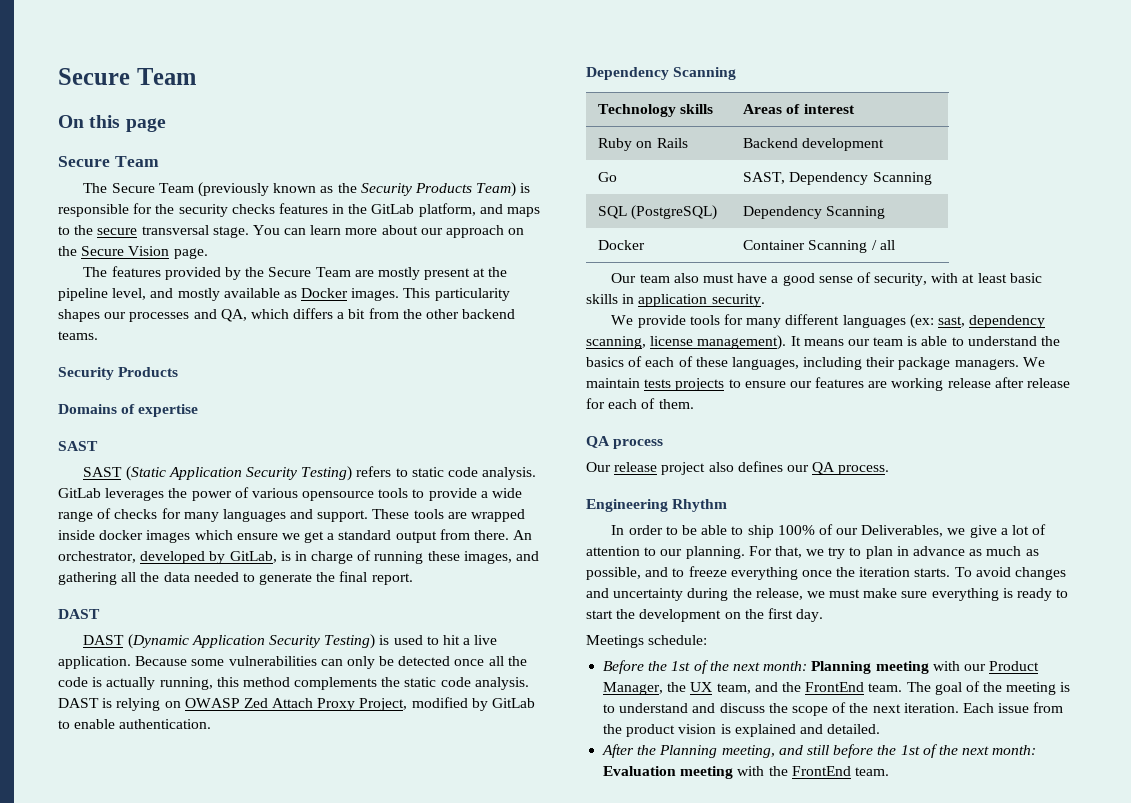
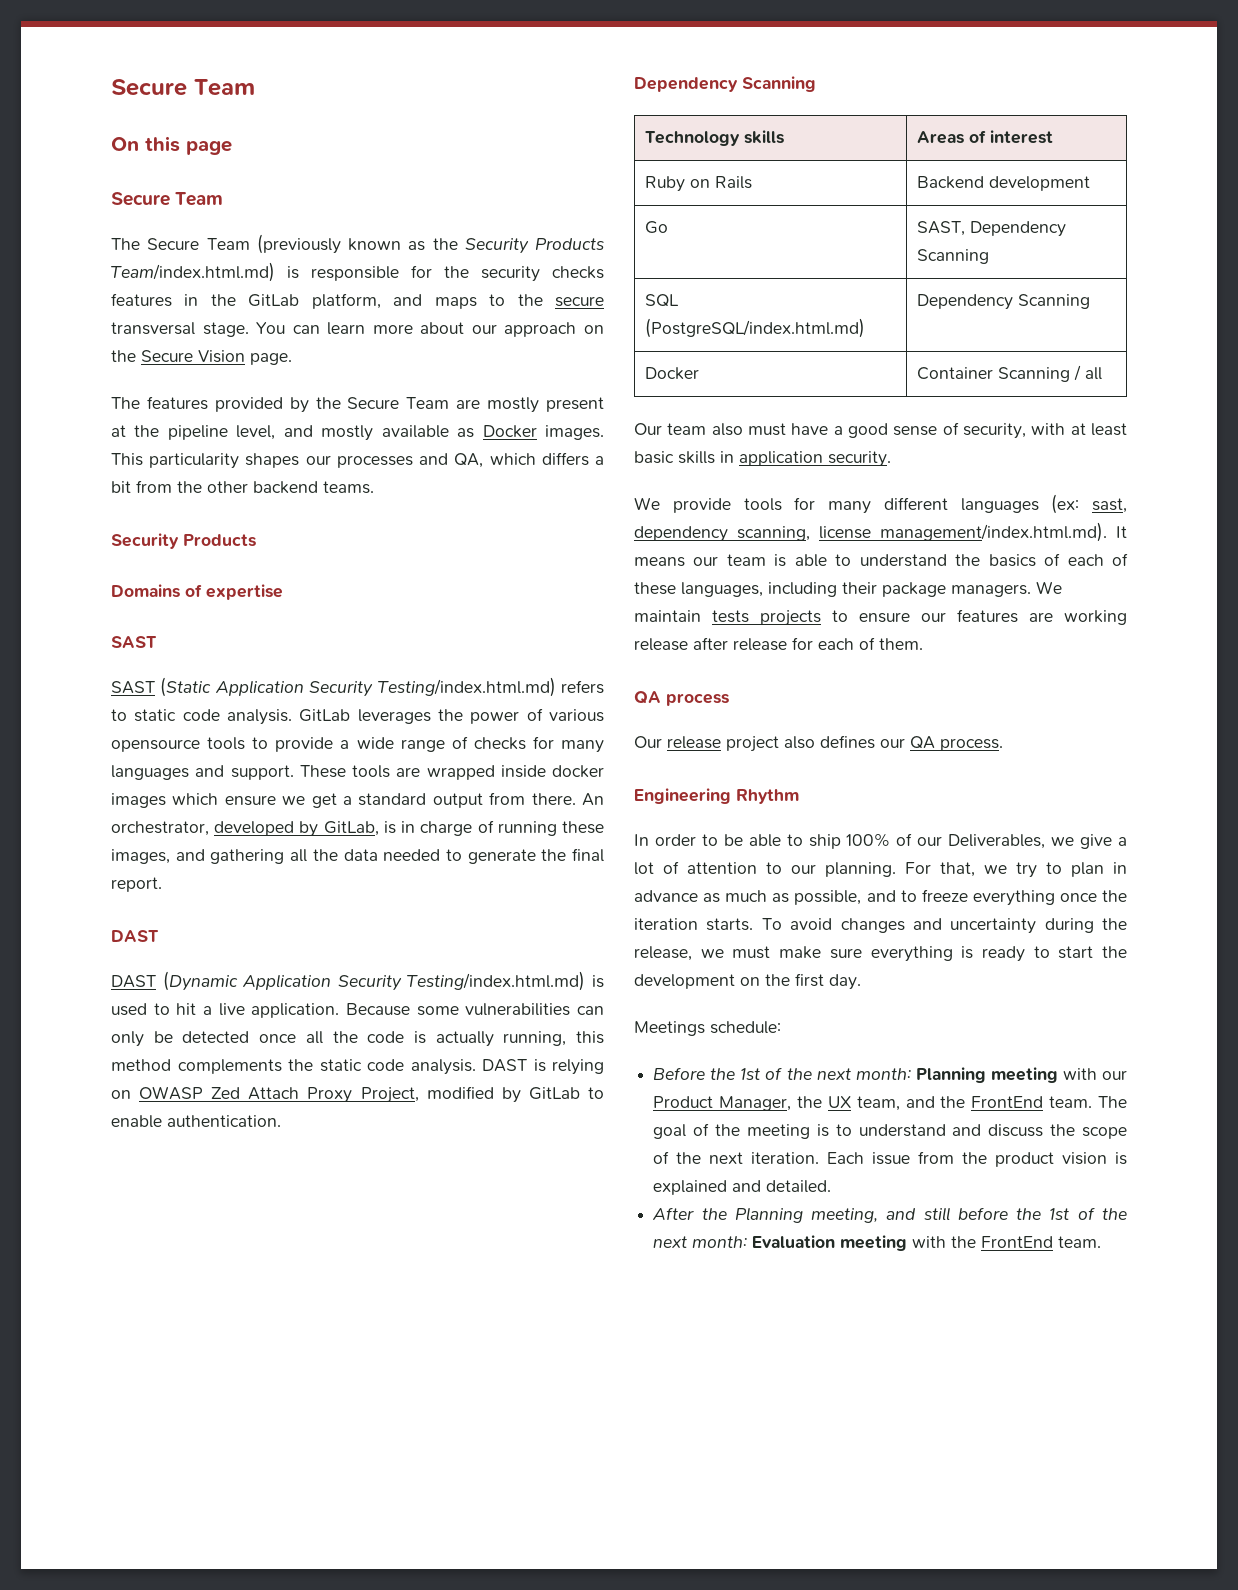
[476,182,517,197] Team) -> [111,262,275,282] Team/index.html.md)
[301,466,353,481] Testing) -> [377,677,556,697] Testing/index.html.md)
[324,634,376,649] Testing) -> [407,971,586,991] Testing/index.html.md)
[631,205,718,220] (PostgreSQL) -> [644,318,865,338] (PostgreSQL/index.html.md)
[697,335,787,350] management). -> [880,522,1107,542] management/index.html.md).

